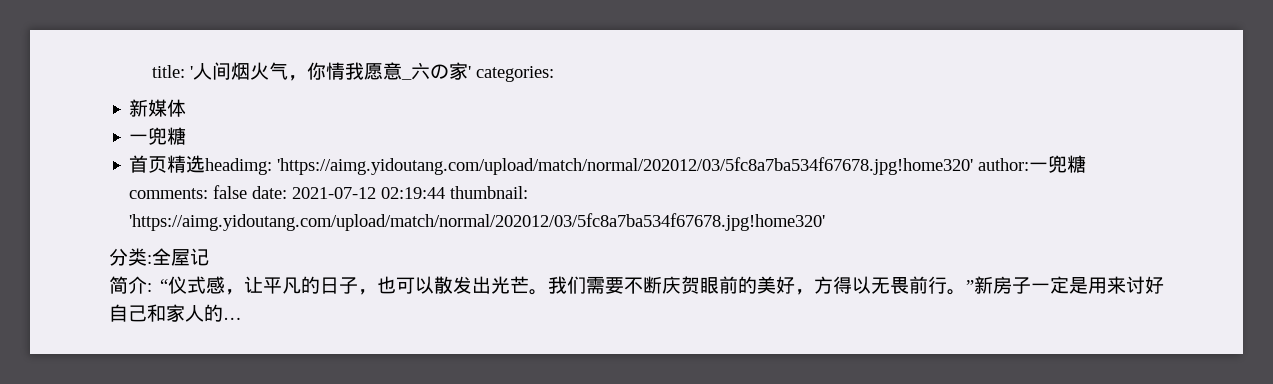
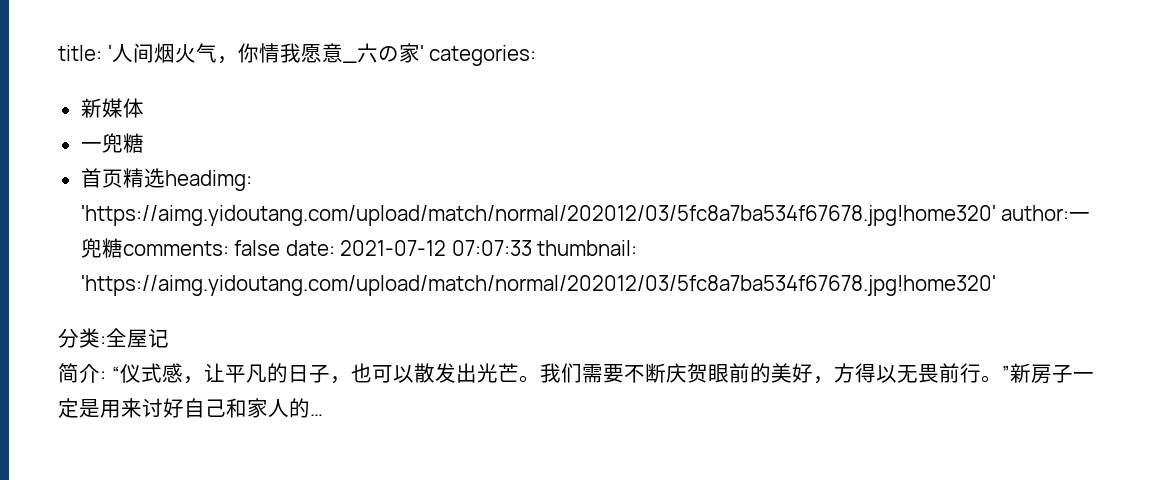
[381,187,446,199] 02:19:44 -> [451,240,532,256] 07:07:33

